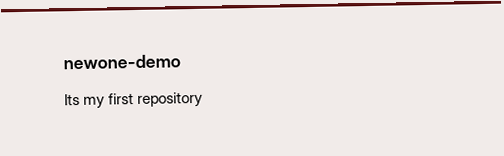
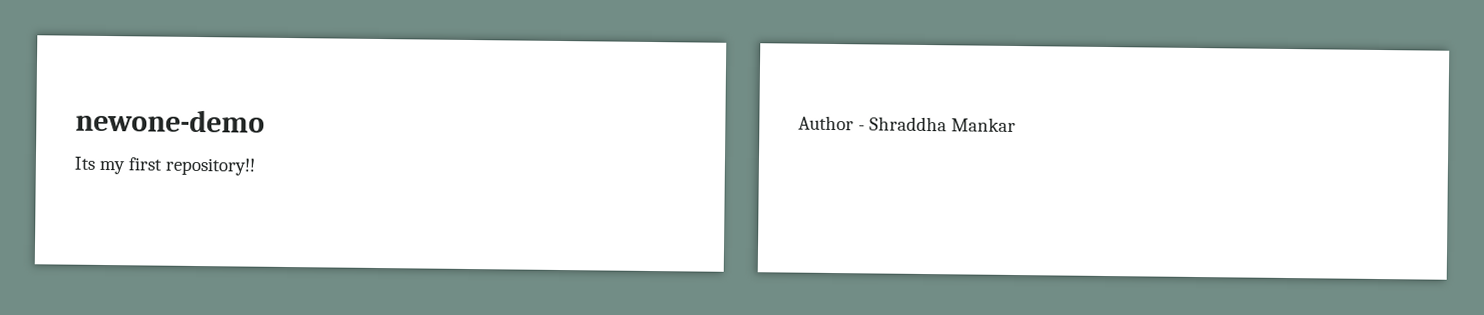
[137,91,204,108] repository -> [165,157,256,176] [798,115,1017,133] repository!! // Author - Shraddha Mankar

